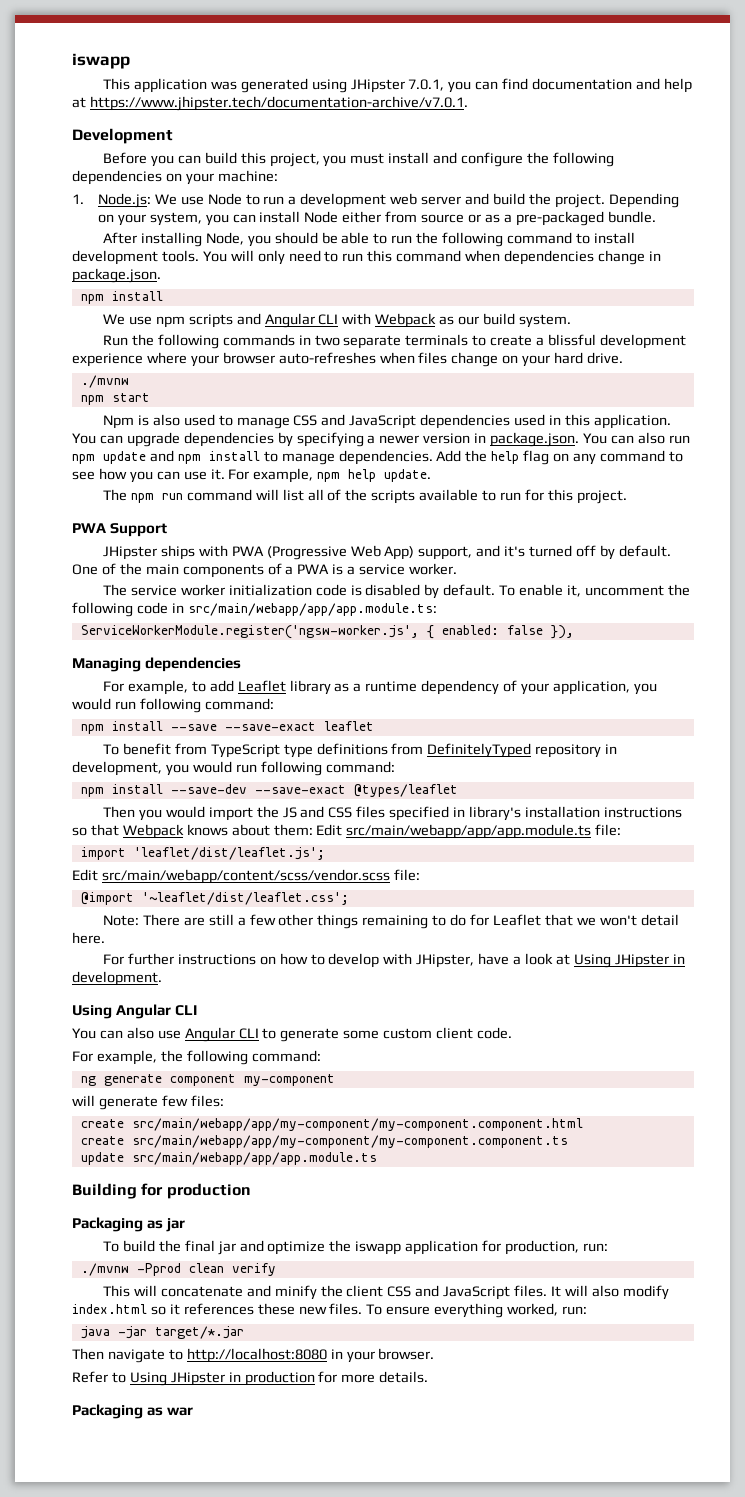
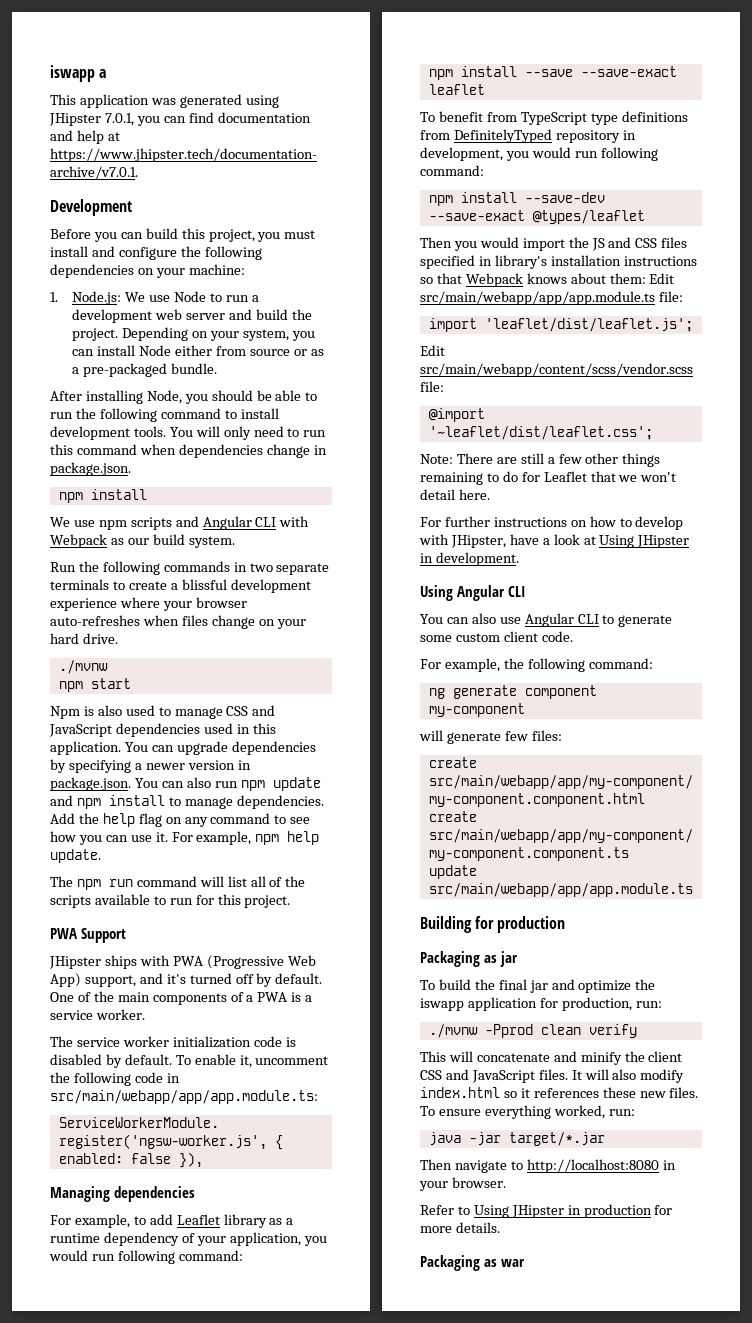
[72,53,130,69] iswapp -> [50,65,107,82] iswapp a

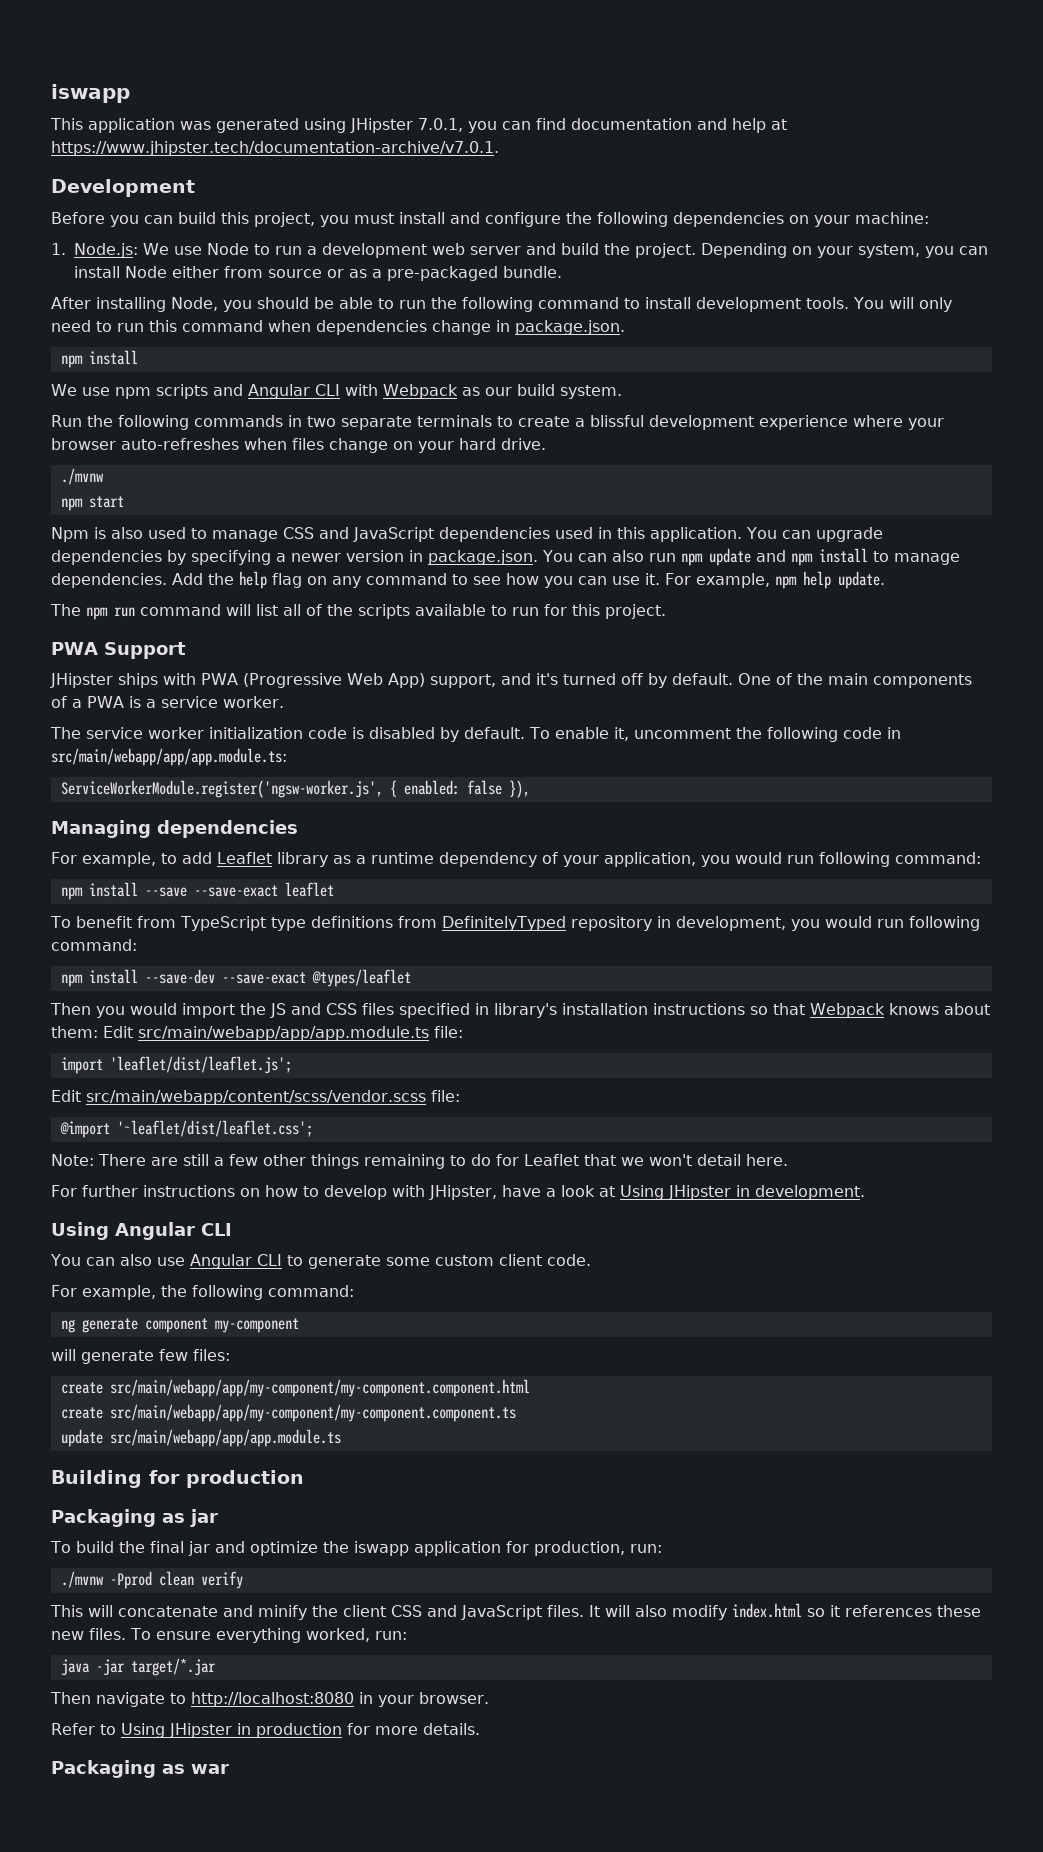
[50,65,107,82] iswapp a -> [51,84,130,103] iswapp

